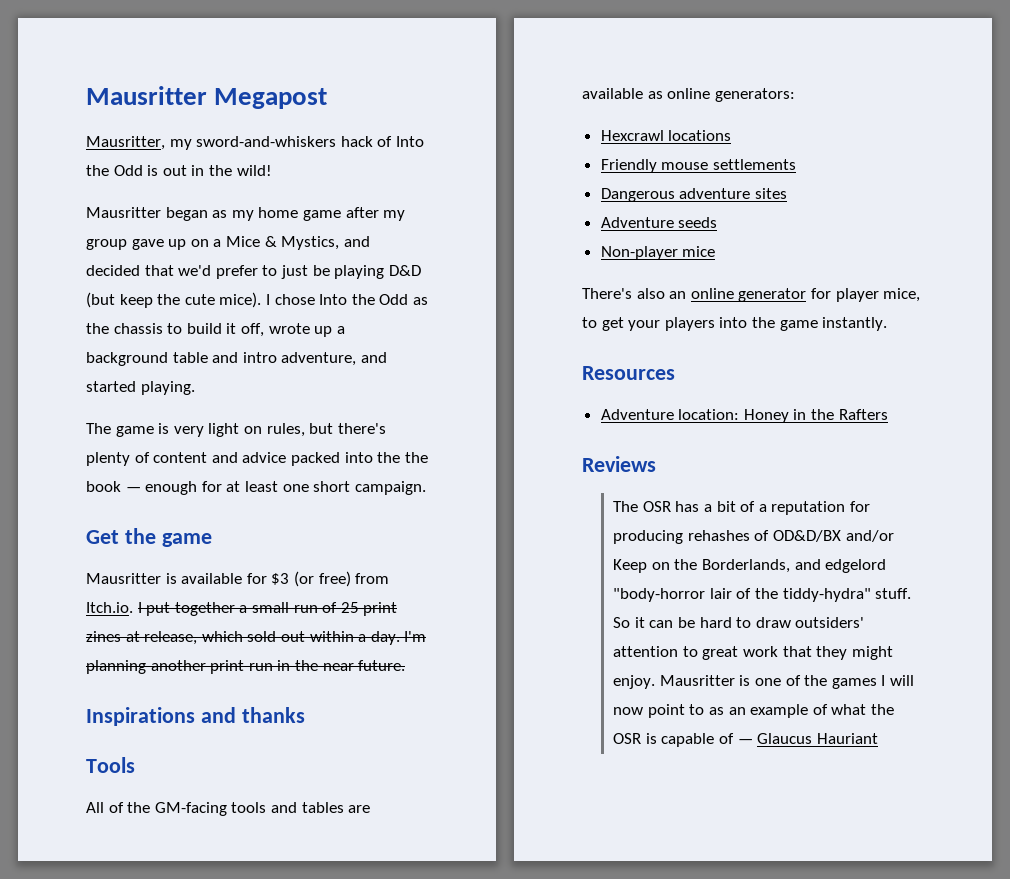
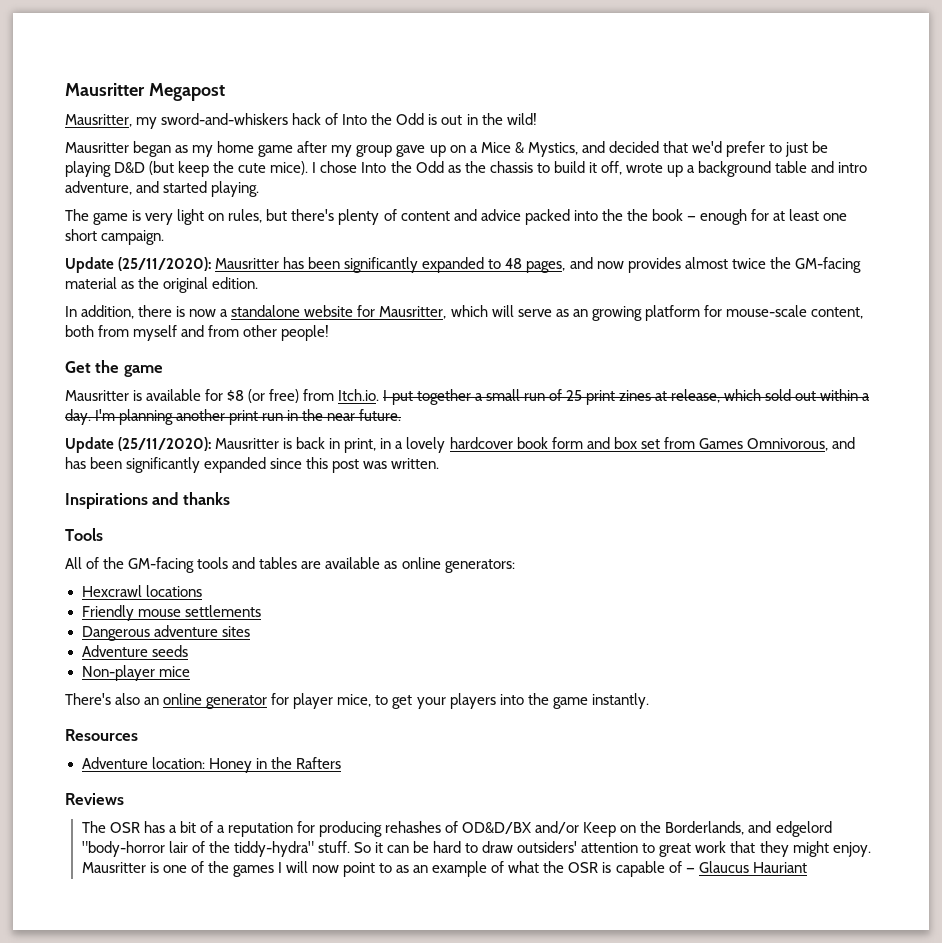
(426, 488) none -> [65,257,861,273] [65,277,259,293] [65,305,863,321] [65,325,330,341] // Update (25/11/2020): Mausritter has been significantly expanded to 48 pages, and now provides almost twice the GM-facing material as the original edition. // In addition, there is now a standalone website for Mausritter, which will serve as an growing platform for mouse-scale content, both from myself and from other people!
[271,573,290,585] $3 -> [227,389,245,402] $8
(406, 665) none -> [65,437,855,453] [65,457,440,473] // Update (25/11/2020): Mausritter is back in print, in a lovely hardcover book form and box set from Games Omnivorous, and has been significantly expanded since this post was written.

